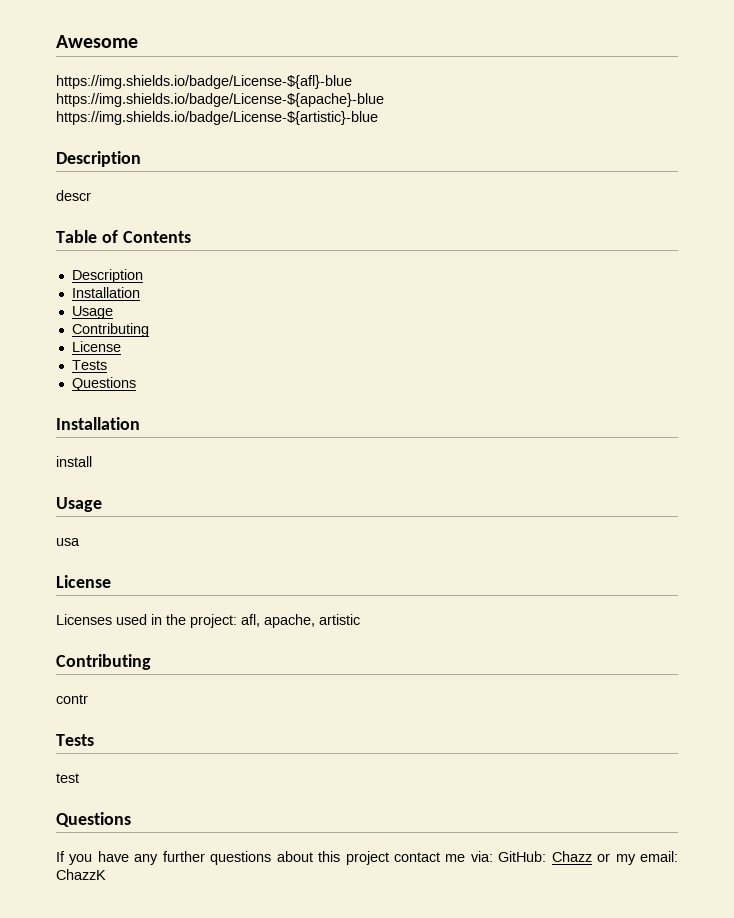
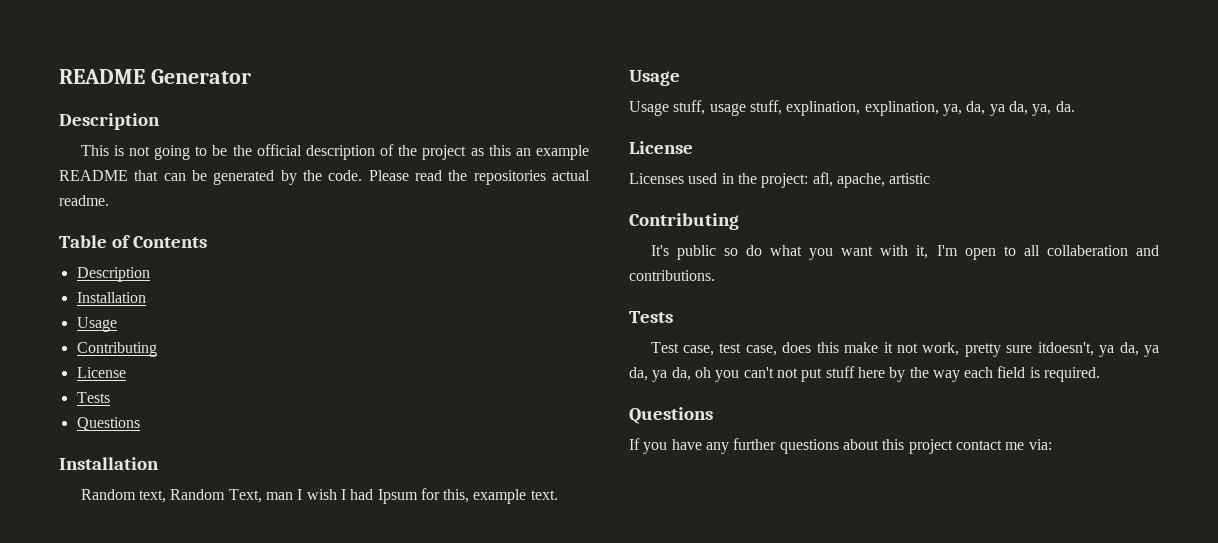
[56,35,138,48] [56,75,352,89] [56,93,384,107] [56,111,378,125] [56,151,141,167] [56,190,91,201] Awesome // https://img.shields.io/badge/License-${afl}-blue https://img.shields.io/badge/License-${apache}-blue https://img.shields.io/badge/License-${artistic}-blue // Description // descr -> [59,69,251,84] [59,113,160,130] [80,144,589,160] [59,170,590,185] [59,195,109,206] README Generator // Description // This is not going to be the official description of the project as this an example README that can be generated by the code. Please read the repositories actual readme.
[56,456,92,467] [56,497,102,512] [56,538,80,546] install // Usage // usa -> [80,488,558,504] [629,70,680,86] [629,100,1075,116] Random text, Random Text, man I wish I had Ipsum for this, example text. // Usage // Usage stuff, usage stuff, explination, explination, ya, da, ya da, ya, da.
[56,694,88,704] [56,734,94,746] contr // Tests // -> [650,245,1160,260] [629,270,715,281] [629,311,673,323] [650,342,715,356] It's public so do what you want with it, I'm open to all collaberation and contributions. // Tests // Test case,
(79, 778) none -> [745,342,1159,357] [629,366,1101,382] case, does this make it not work, pretty sure itdoesn't, ya da, ya da, ya da, oh you can't not put stuff here by the way each field is required.
[498,851,678,865] [56,869,106,880] GitHub: Chazz or my email: ChazzK -> (1052, 444) none

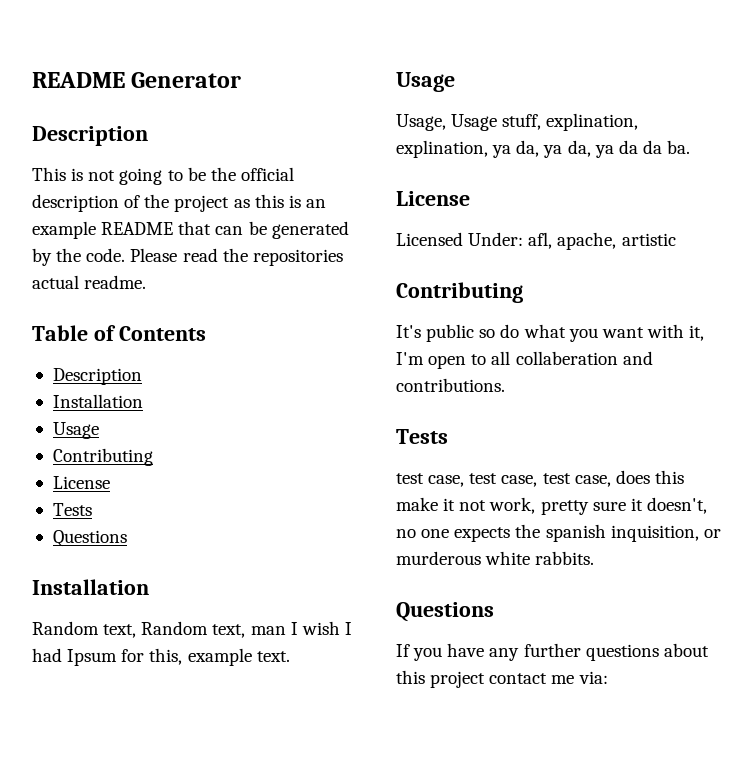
(511, 150) none -> [288,195,301,208] is
[228,489,262,503] Text, -> [212,624,246,638] text,
(680, 78) none -> [396,114,446,131] Usage,
[709,100,782,116] usage stuff, -> (542, 122) none
[942,101,1075,116] [629,141,693,154] [629,173,809,188] ya, da, ya da, ya, da. // License // Licenses used in the project: -> [492,140,691,158] [396,191,470,206] [396,232,524,246] ya da, ya da, ya da da ba. // License // Licensed Under:
[650,342,679,353] Test -> [396,473,498,487] test case, test
[1037,342,1159,357] [629,366,1101,382] itdoesn't, ya da, ya da, ya da, oh you can't not put stuff here by the way each field is required. -> [630,497,707,514] [396,524,721,542] [396,551,595,565] it doesn't, no one expects the spanish inquisition, or murderous white rabbits.

